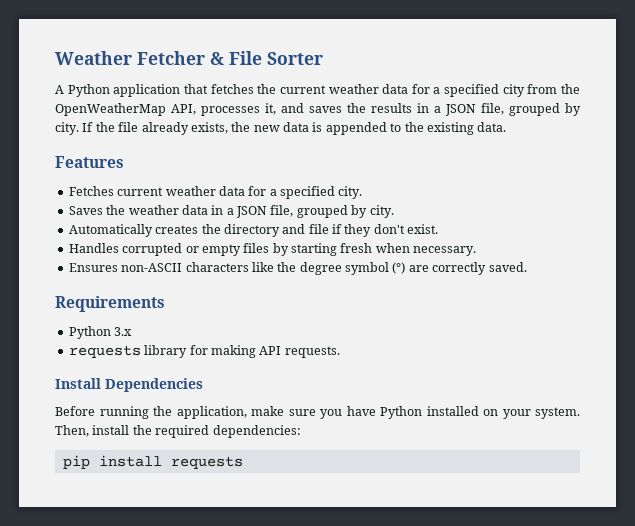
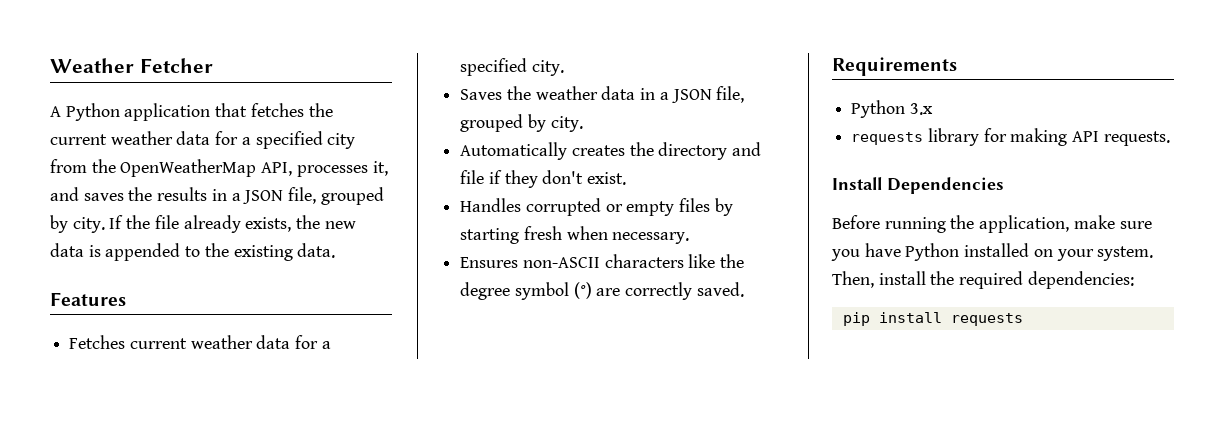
[210,51,323,65] & File Sorter -> (213, 65) none

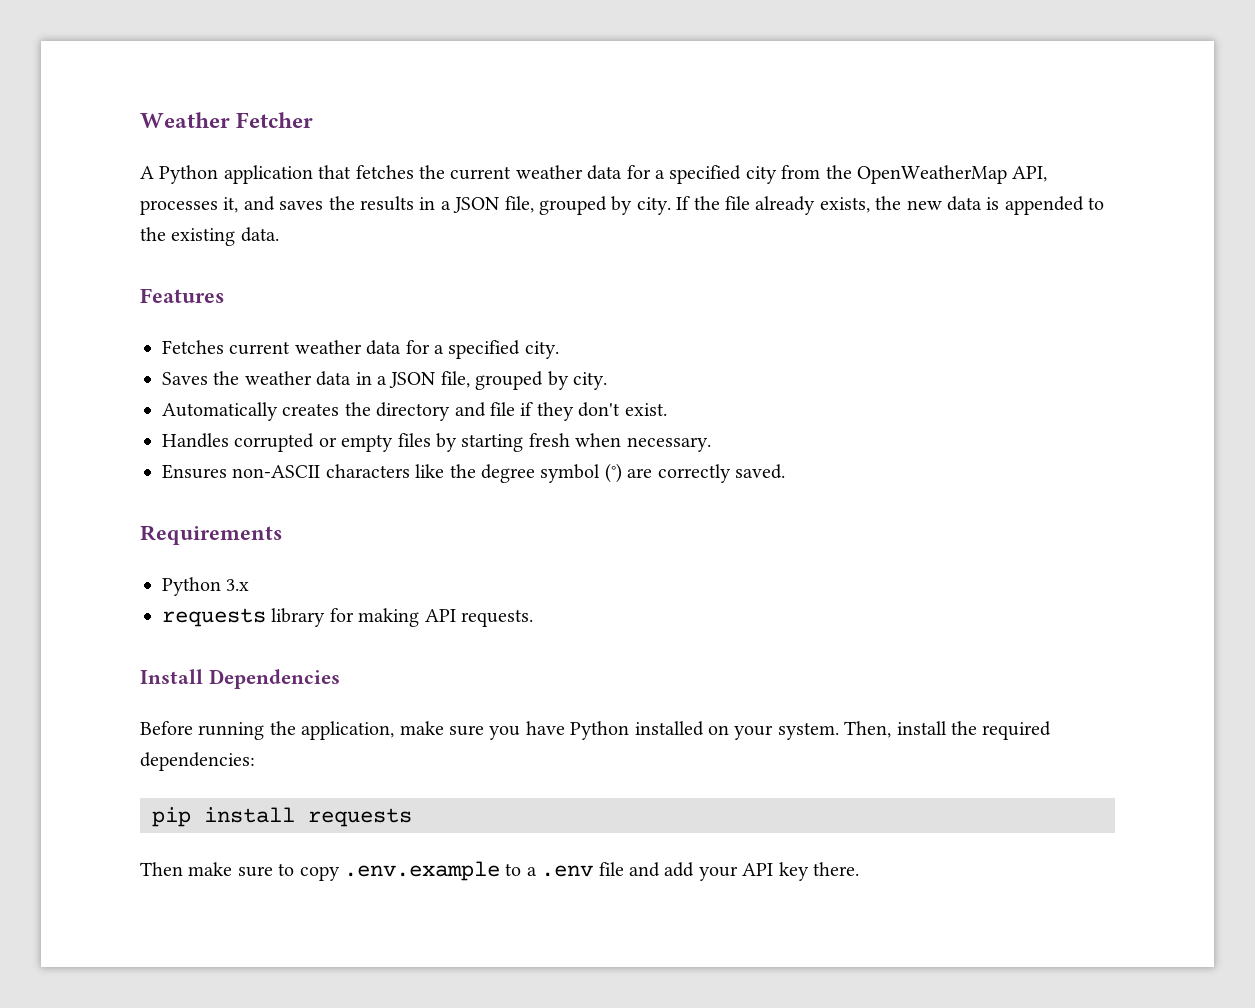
(1023, 319) none -> [140,861,859,881] // Then make sure to copy .env.example to a .env file and add your API key there.

